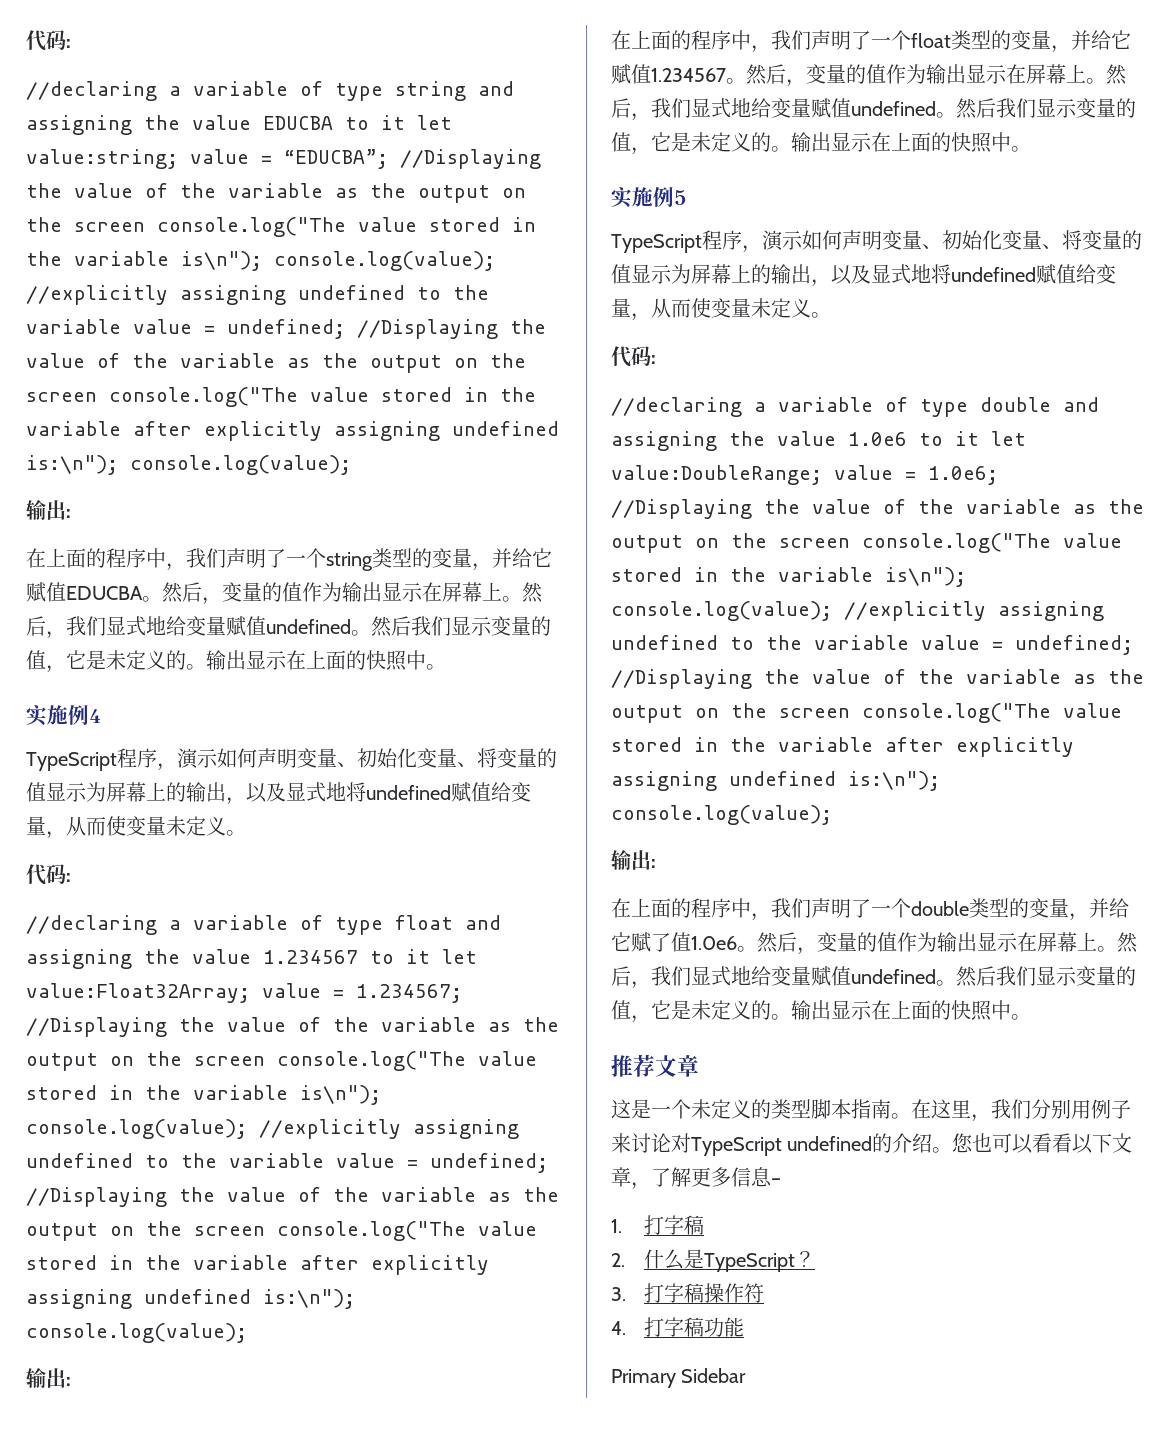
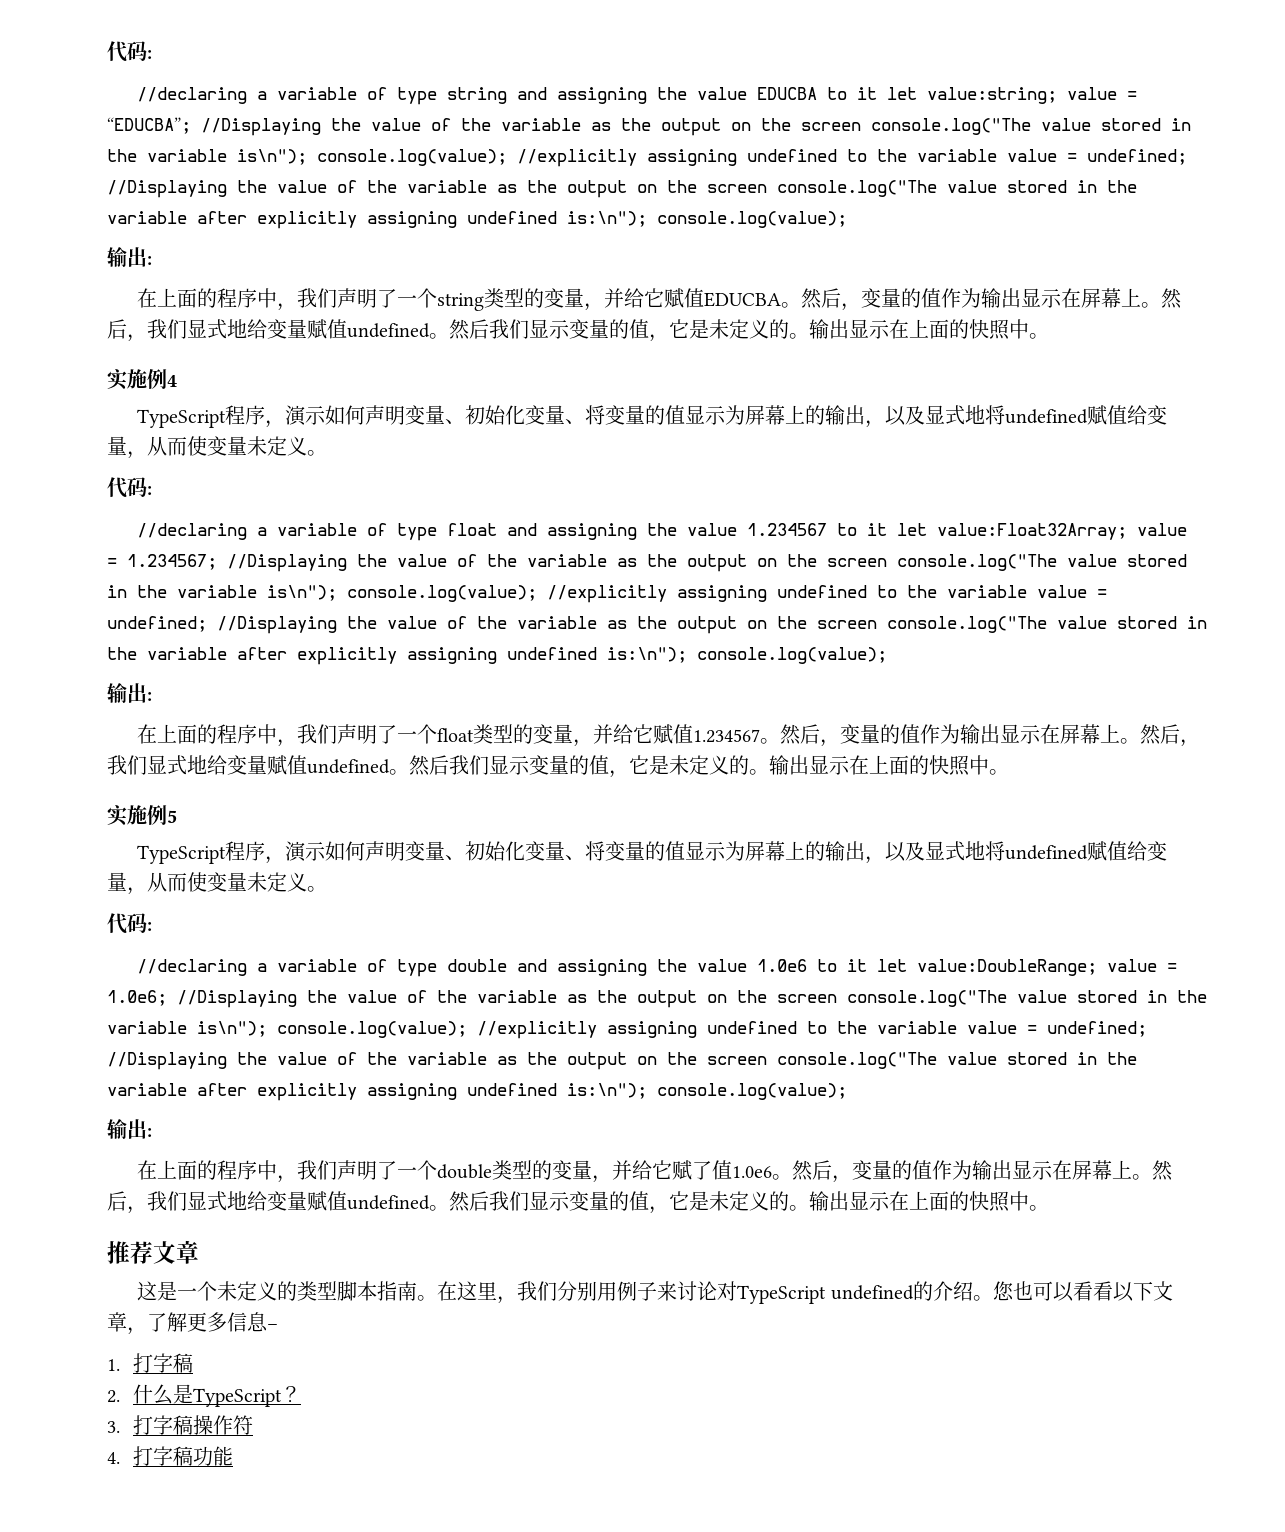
[611,1368,747,1388] // Primary Sidebar -> (234, 1456) none

